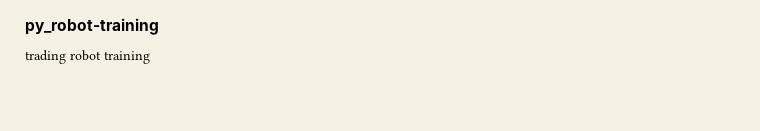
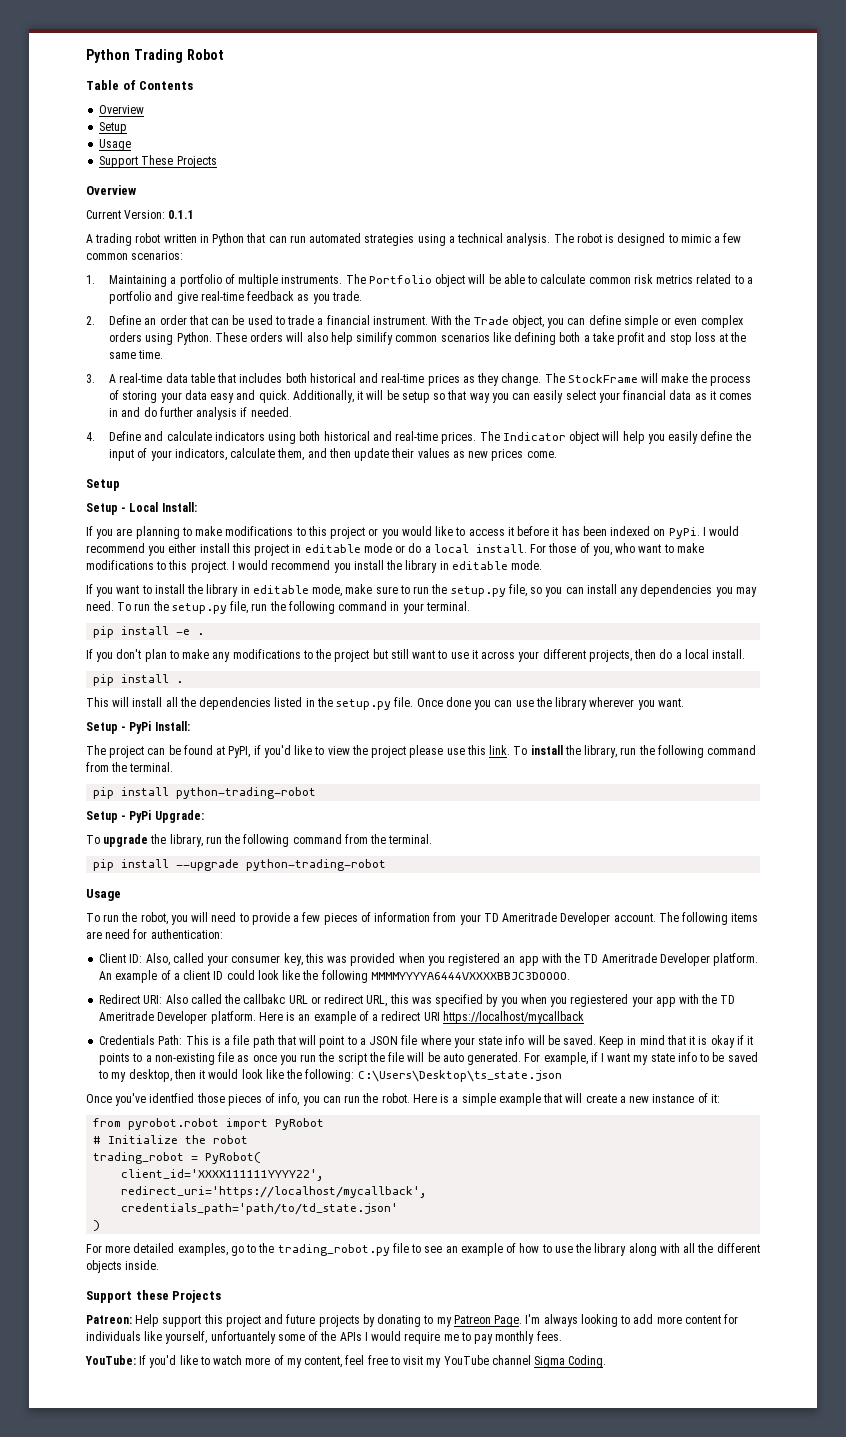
[25,18,159,35] [25,50,150,64] py_robot-training // trading robot training -> [86,49,224,63] [86,80,194,90] [99,105,145,114] [99,122,128,134] [99,139,132,151] [99,155,217,168] [86,185,136,195] [86,210,195,219] [86,233,742,246] [86,251,184,260] [86,274,753,287] [109,291,362,304] [86,315,743,328] [109,332,747,345] [109,350,164,359] [86,373,751,386] [109,390,753,403] [109,407,292,420] [86,431,751,444] [109,448,557,461] [86,479,120,491] [86,502,197,515] [86,526,740,539] [86,543,704,556] [86,560,543,573] [86,584,757,597] [86,601,470,614] [93,626,205,638] [86,649,746,662] [93,674,184,686] [86,697,684,710] [86,721,190,734] [86,745,757,758] [86,762,174,772] [93,787,317,799] [86,810,204,823] [86,834,433,847] [93,859,387,871] [86,889,121,901] [86,912,759,925] [86,929,223,939] [99,953,759,966] [99,970,570,983] [99,994,736,1007] [99,1011,584,1024] [99,1035,754,1048] [99,1052,758,1065] [98,1069,562,1082] [86,1093,720,1106] [93,1118,325,1130] [93,1135,249,1144] [93,1152,262,1164] [121,1169,325,1181] [121,1186,428,1198] [121,1203,399,1215] [93,1220,101,1231] [86,1243,760,1256] [86,1260,160,1273] [86,1290,222,1303] [86,1314,739,1327] [86,1331,562,1344] [85,1355,607,1368] Python Trading Robot // Table of Contents // Overview // Setup // Usage // Support These Projects // Overview // Current Version: 0.1.1 // A trading robot written in Python that can run automated strategies using a technical analysis. The robot is designed to mimic a few common scenarios: // 1. Maintaining a portfolio of multiple instruments. The Portfolio object will be able to calculate common risk metrics related to a portfolio and give real-time feedback as you trade. // 2. Define an order that can be used to trade a financial instrument. With the Trade object, you can define simple or even complex orders using Python. These orders will also help similify common scenarios like defining both a take profit and stop loss at the same time. // 3. A real-time data table that includes both historical and real-time prices as they change. The StockFrame will make the process of storing your data easy and quick. Additionally, it will be setup so that way you can easily select your financial data as it comes in and do further analysis if needed. // 4. Define and calculate indicators using both historical and real-time prices. The Indicator object will help you easily define the input of your indicators, calculate them, and then update their values as new prices come. // Setup // Setup - Local Install: // If you are planning to make modifications to this project or you would like to access it before it has been indexed on PyPi. I would recommend you either install this project in editable mode or do a local install. For those of you, who want to make modifications to this project. I would recommend you install the library in editable mode. // If you want to install the library in editable mode, make sure to run the setup.py file, so you can install any dependencies you may need. To run the setup.py file, run the following command in your terminal. // pip install -e . // If you don't plan to make any modifications to the project but still want to use it across your different projects, then do a local install. // pip install . // This will install all the dependencies listed in the setup.py file. Once done you can use the library wherever you want. // Setup - PyPi Install: // The project can be found at PyPI, if you'd like to view the project please use this link. To install the library, run the following command from the terminal. // pip install python-trading-robot // Setup - PyPi Upgrade: // To upgrade the library, run the following command from the terminal. // pip install --upgrade python-trading-robot // Usage // To run the robot, you will need to provide a few pieces of information from your TD Ameritrade Developer account. The following items are need for authentication: // Client ID: Also, called your consumer key, this was provided when you registered an app with the TD Ameritrade Developer platform. An example of a client ID could look like the following MMMMYYYYA6444VXXXXBBJC3DOOOO. // Redirect URI: Also called the callbakc URL or redirect URL, this was specified by you when you regiestered your app with the TD Ameritrade Developer platform. Here is an example of a redirect URI https://localhost/mycallback // Credentials Path: This is a file path that will point to a JSON file where your state info will be saved. Keep in mind that it is okay if it points to a non-existing file as once you run the script the file will be auto generated. For example, if I want my state info to be saved to my desktop, then it would look like the following: C:\Users\Desktop\ts_state.json // Once you've identfied those pieces of info, you can run the robot. Here is a simple example that will create a new instance of it: // from pyrobot.robot import PyRobot // # Initialize the robot // trading_robot = PyRobot( // client_id='XXXX111111YYYY22', // redirect_uri='https://localhost/mycallback', // credentials_path='path/to/td_state.json' // ) // For more detailed examples, go to the trading_robot.py file to see an example of how to use the library along with all the different objects inside. // Support these Projects // Patreon: Help support this project and future projects by donating to my Patreon Page. I'm always looking to add more content for individuals like yourself, unfortuantely some of the APIs I would require me to pay monthly fees. // YouTube: If you'd like to watch more of my content, feel free to visit my YouTube channel Sigma Coding.

